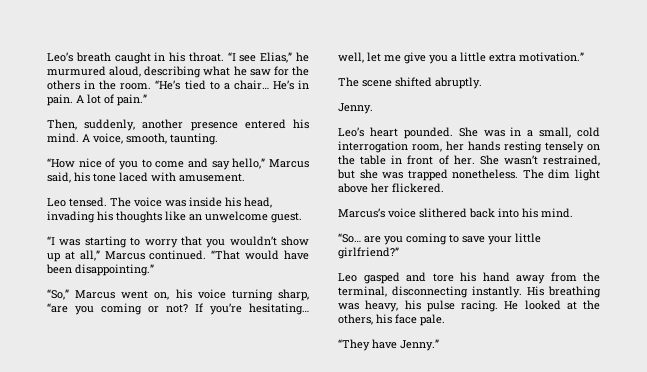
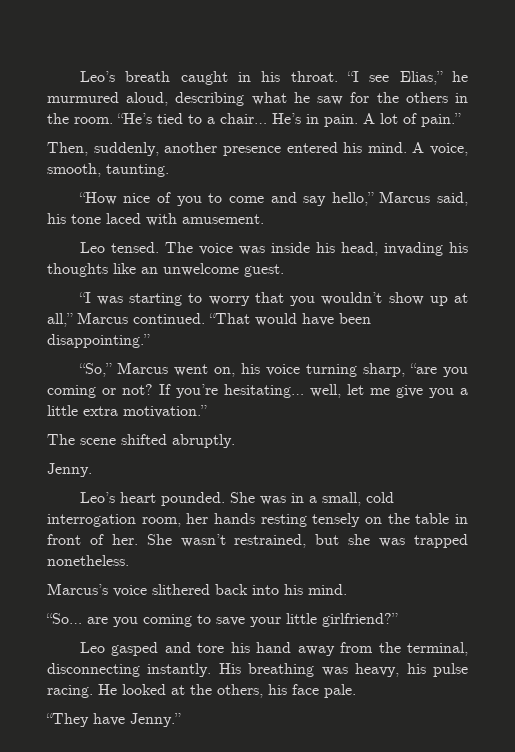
[522,169,600,181] [338,183,444,193] The dim light above her flickered. -> (129, 560) none

